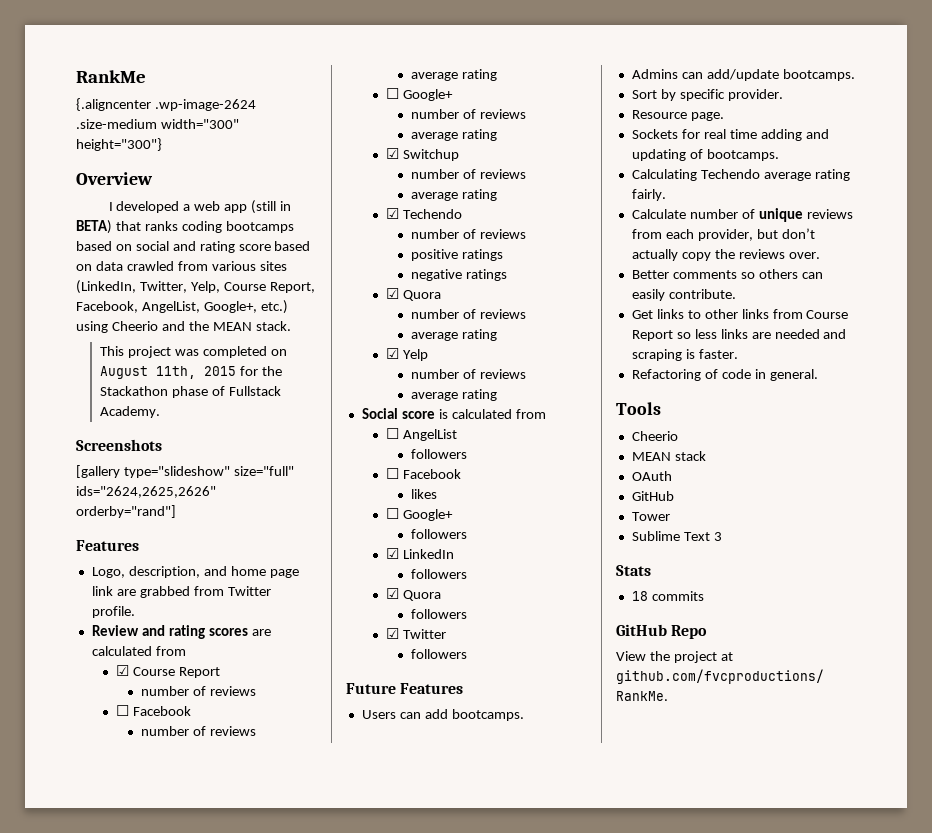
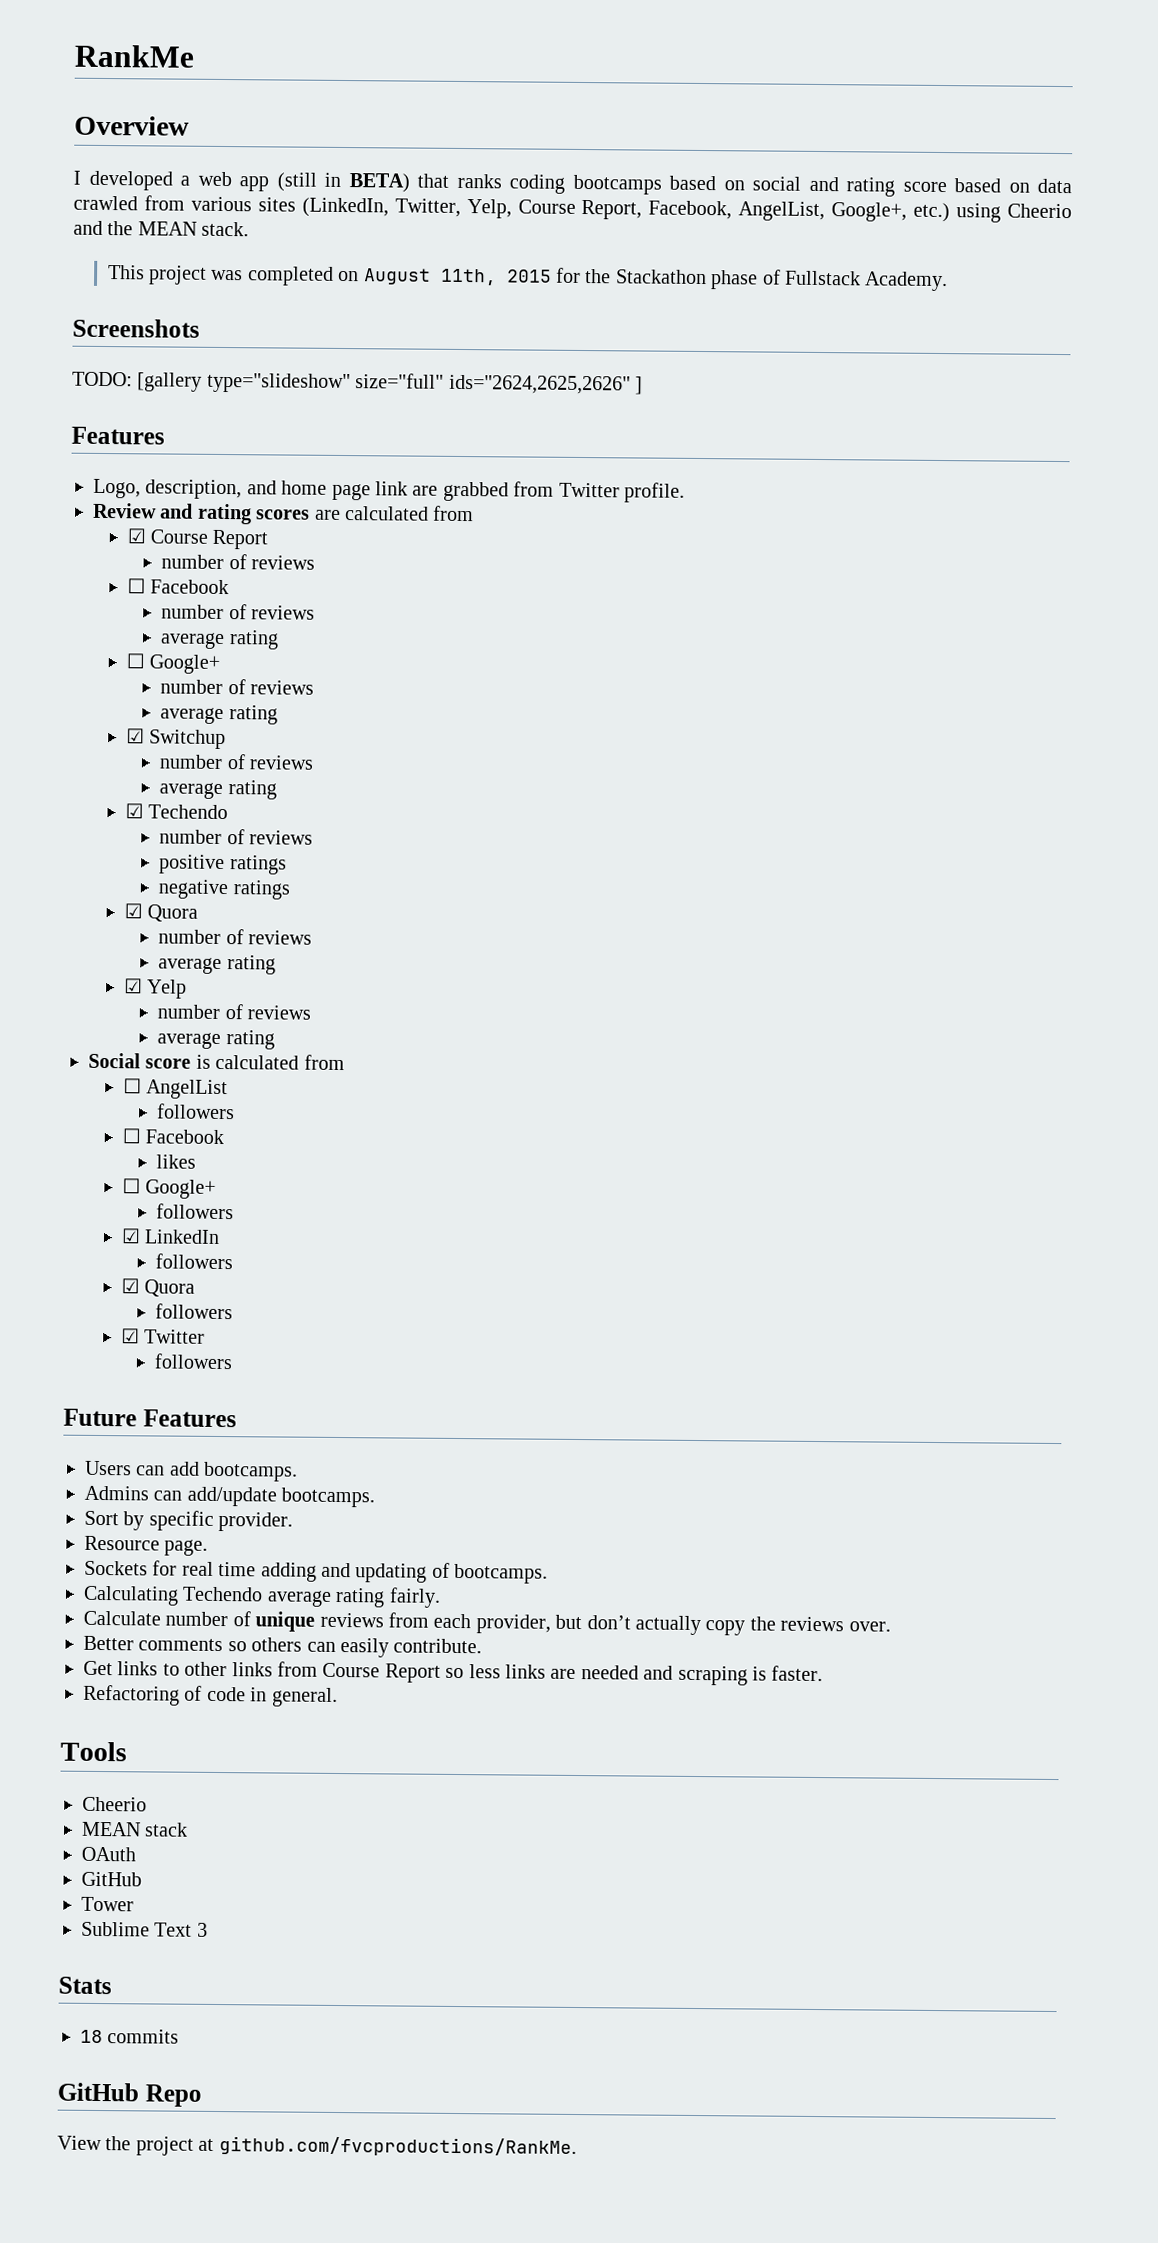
[76,98,256,111] [76,119,239,129] [76,138,162,151] // {.aligncenter .wp-image-2624 .size-medium width="300" height="300"} -> (194, 56) none
(162, 445) none -> [72,371,133,387] TODO:
[76,505,176,518] orderby="rand"] -> [634,376,643,395] ]

